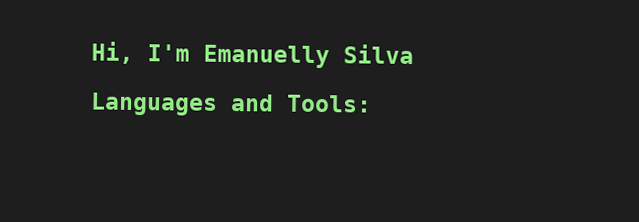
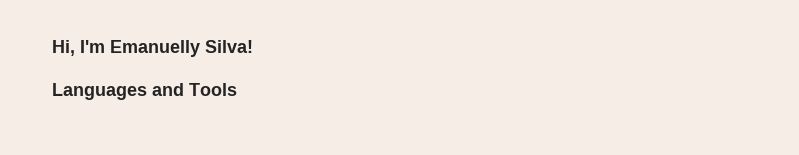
[343,44,414,65] Silva -> [205,40,253,53] Silva!
[286,94,372,113] Tools: -> [189,83,237,96] Tools

